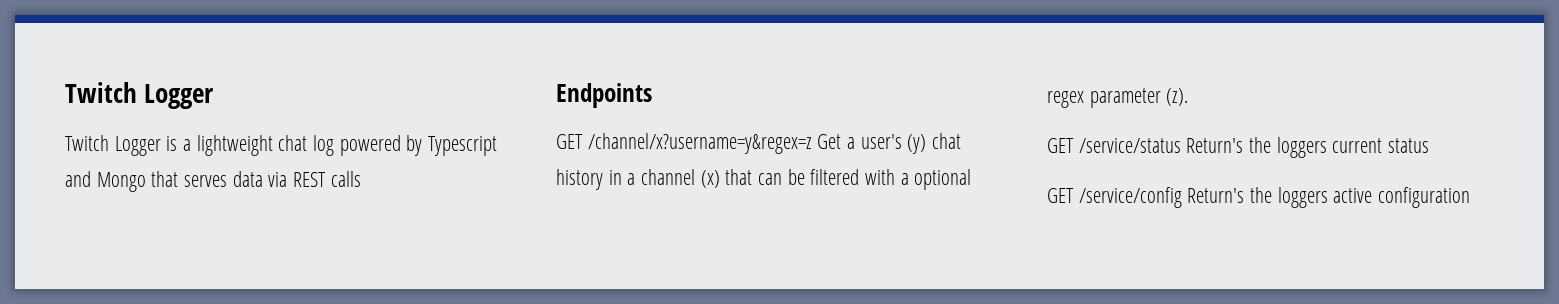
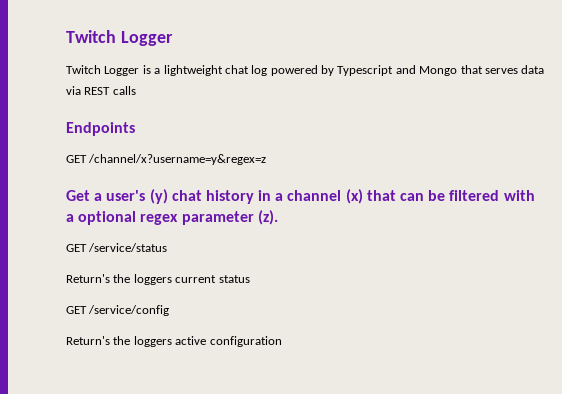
(812, 143) none -> (267, 159) //
(1181, 145) none -> (168, 247) //
(1182, 197) none -> (170, 310) //

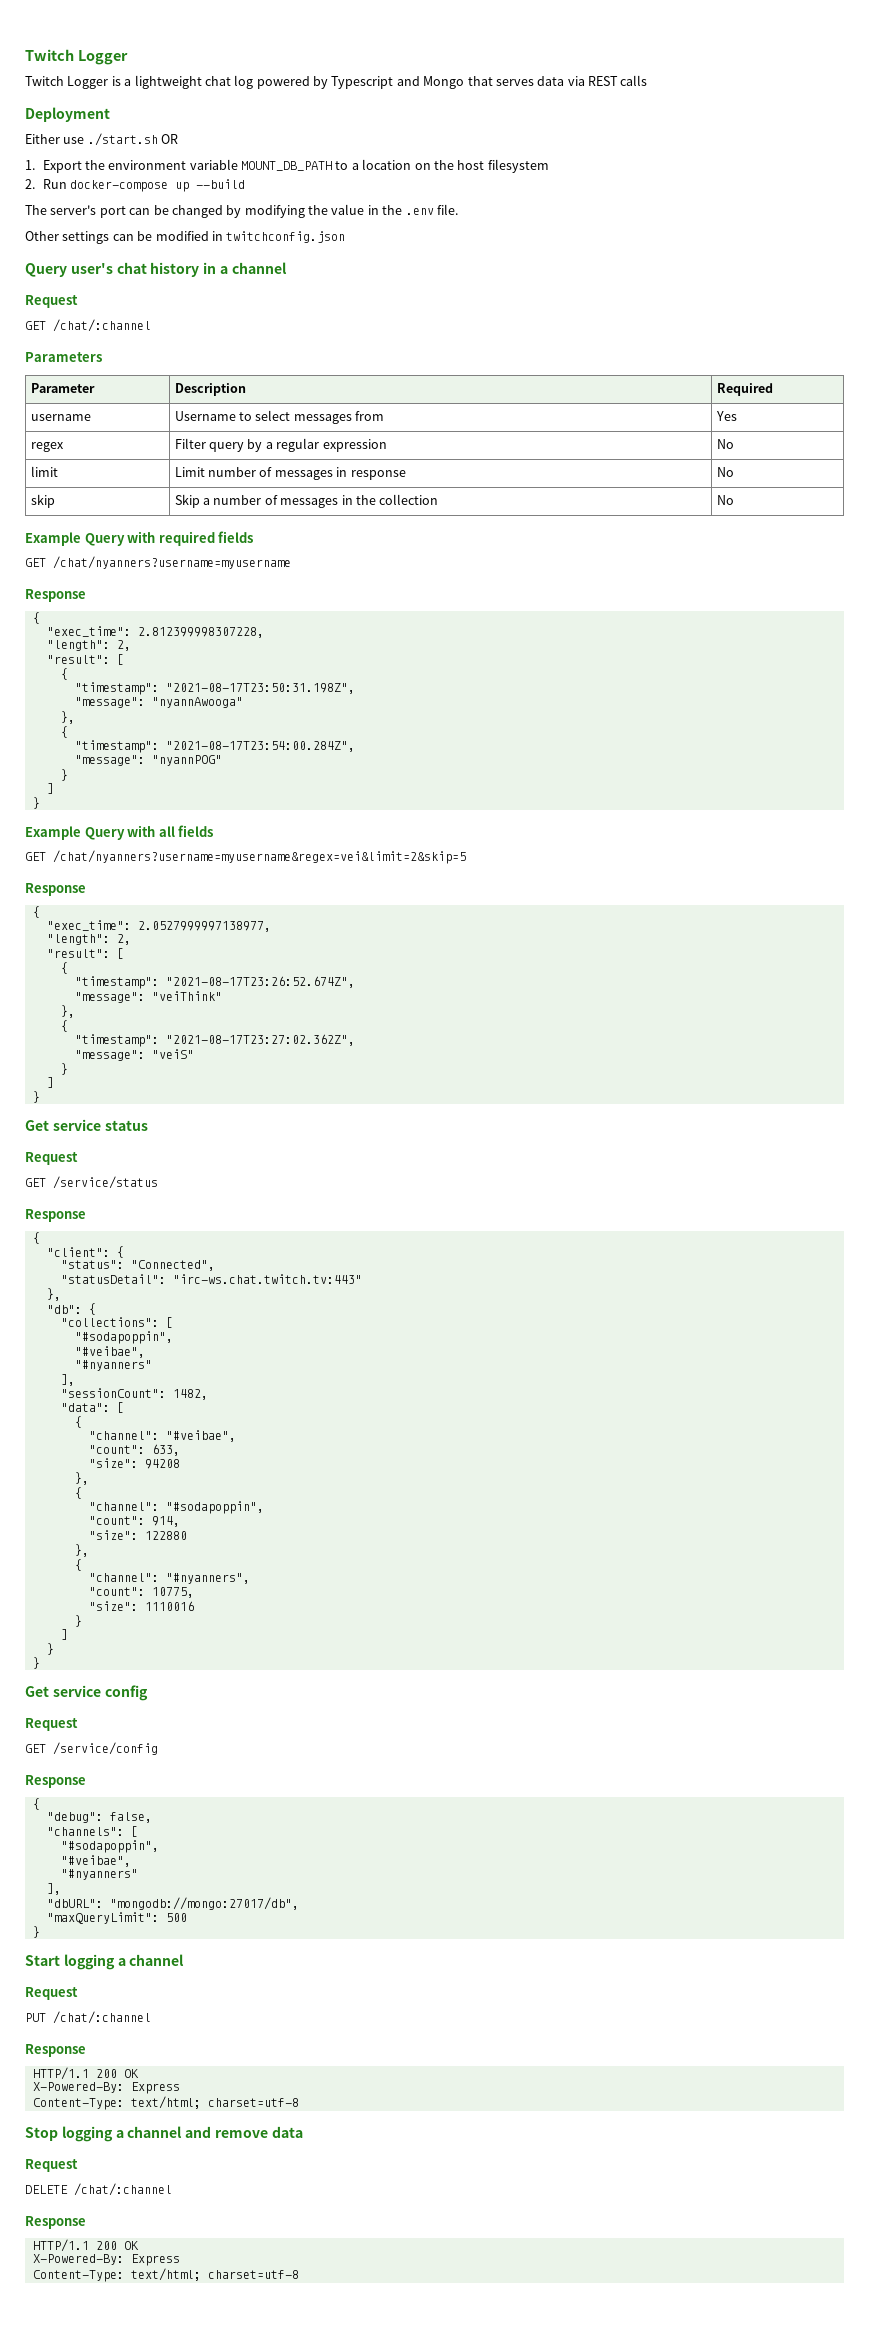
[66,122,135,136] [66,154,267,165] [66,189,168,204] Endpoints // GET /channel/x?username=y&regex=z // Get a user's (y) -> [25,107,110,122] [25,133,179,146] [25,159,549,173] [25,179,245,192] [25,204,458,218] [25,231,346,244] [25,263,113,277] Deployment // Either use ./start.sh OR // 1. Export the environment variable MOUNT_DB_PATH to a location on the host filesystem // 2. Run docker-compose up --build // The server's port can be changed by modifying the value in the .env file. // Other settings can be modified in twitchconfig.json // Query user's
[345,189,535,204] [66,210,278,225] [66,243,168,252] [66,274,250,285] [66,305,170,316] [66,336,282,347] (x) that can be filtered with a optional regex parameter (z). // GET /service/status // Return's the loggers current status // GET /service/config // Return's the loggers active configuration -> [25,295,78,308] [25,319,151,332] [25,352,102,362] [30,383,95,393] [174,383,246,396] [716,383,773,396] [30,414,91,421] [174,410,385,424] [715,411,737,421] [30,442,64,452] [174,438,387,452] [716,439,734,449] [30,466,58,477] [174,467,406,480] [716,467,734,477] [30,494,55,508] [174,494,439,508] [716,495,734,505] [25,531,254,546] [25,556,291,569] [25,589,86,602] [32,612,40,624] [46,626,264,638] [46,640,131,651] [46,654,124,665] [60,668,68,680] [74,682,355,695] [74,697,243,708] [60,711,75,724] [60,726,68,738] [74,740,355,753] [74,755,222,766] [60,769,68,781] [46,783,54,794] [32,797,40,809] [25,825,214,840] [25,850,466,864] [25,883,86,896] [32,906,40,918] [46,920,271,932] [46,934,131,945] [46,948,124,959] [60,962,68,974] [74,976,355,989] [74,991,222,1003] [60,1005,75,1018] [60,1020,68,1032] [74,1034,355,1047] [74,1049,194,1061] [60,1063,68,1075] [46,1077,54,1088] [32,1091,40,1103] [25,1119,148,1131] [25,1152,78,1165] [25,1176,158,1189] [25,1209,86,1222] [32,1232,40,1244] [46,1246,124,1258] [60,1260,215,1271] [60,1274,362,1284] [46,1288,61,1301] [46,1303,96,1315] [60,1317,173,1328] [74,1331,173,1344] [74,1346,145,1358] [74,1360,152,1371] [60,1374,75,1386] [60,1388,208,1400] [60,1402,124,1413] [74,1416,82,1428] [88,1430,236,1442] [88,1444,180,1456] [88,1458,180,1469] [74,1472,89,1485] [74,1487,82,1499] [88,1501,264,1514] [88,1516,180,1527] [88,1530,187,1540] [74,1544,89,1557] [74,1559,82,1571] [88,1573,250,1584] [88,1587,194,1598] [88,1601,194,1611] [74,1615,82,1627] [60,1629,68,1640] [46,1643,54,1655] [32,1657,40,1669] [25,1685,148,1701] [25,1718,78,1731] [25,1742,158,1755] [25,1775,86,1788] [32,1798,40,1810] [46,1812,152,1823] [46,1826,138,1837] [60,1840,159,1853] [60,1855,131,1867] [60,1869,138,1880] [46,1883,61,1895] [46,1897,299,1910] [46,1912,187,1924] [32,1926,40,1938] [25,1954,185,1970] [25,1987,78,2000] [25,2011,151,2024] [25,2044,86,2057] [32,2067,139,2080] [32,2082,180,2094] [32,2096,299,2110] [25,2126,303,2142] [25,2159,78,2172] [25,2183,172,2196] [25,2216,86,2229] [32,2239,139,2252] [32,2254,180,2266] [32,2268,299,2282] // Request // GET /chat/:channel // Parameters // Parameter | Description | Required // username | Username to select messages from | Yes // regex | Filter query by a regular expression | No // limit | Limit number of messages in response | No // skip | Skip a number of messages in the collection | No // Example Query with required fields // GET /chat/nyanners?username=myusername // Response // { // "exec_time": 2.812399998307228, // "length": 2, // "result": [ // { // "timestamp": "2021-08-17T23:50:31.198Z", // "message": "nyannAwooga" // }, // { // "timestamp": "2021-08-17T23:54:00.284Z", // "message": "nyannPOG" // } // ] // } // Example Query with all fields // GET /chat/nyanners?username=myusername&regex=vei&limit=2&skip=5 // Response // { // "exec_time": 2.0527999997138977, // "length": 2, // "result": [ // { // "timestamp": "2021-08-17T23:26:52.674Z", // "message": "veiThink" // }, // { // "timestamp": "2021-08-17T23:27:02.362Z", // "message": "veiS" // } // ] // } // Get service status // Request // GET /service/status // Response // { // "client": { // "status": "Connected", // "statusDetail": "irc-ws.chat.twitch.tv:443" // }, // "db": { // "collections": [ // "#sodapoppin", // "#veibae", // "#nyanners" // ], // "sessionCount": 1482, // "data": [ // { // "channel": "#veibae", // "count": 633, // "size": 94208 // }, // { // "channel": "#sodapoppin", // "count": 914, // "size": 122880 // }, // { // "channel": "#nyanners", // "count": 10775, // "size": 1110016 // } // ] // } // } // Get service config // Request // GET /service/config // Response // { // "debug": false, // "channels": [ // "#sodapoppin", // "#veibae", // "#nyanners" // ], // "dbURL": "mongodb://mongo:27017/db", // "maxQueryLimit": 500 // } // Start logging a channel // Request // PUT /chat/:channel // Response // HTTP/1.1 200 OK // X-Powered-By: Express // Content-Type: text/html; charset=utf-8 // Stop logging a channel and remove data // Request // DELETE /chat/:channel // Response // HTTP/1.1 200 OK // X-Powered-By: Express // Content-Type: text/html; charset=utf-8

